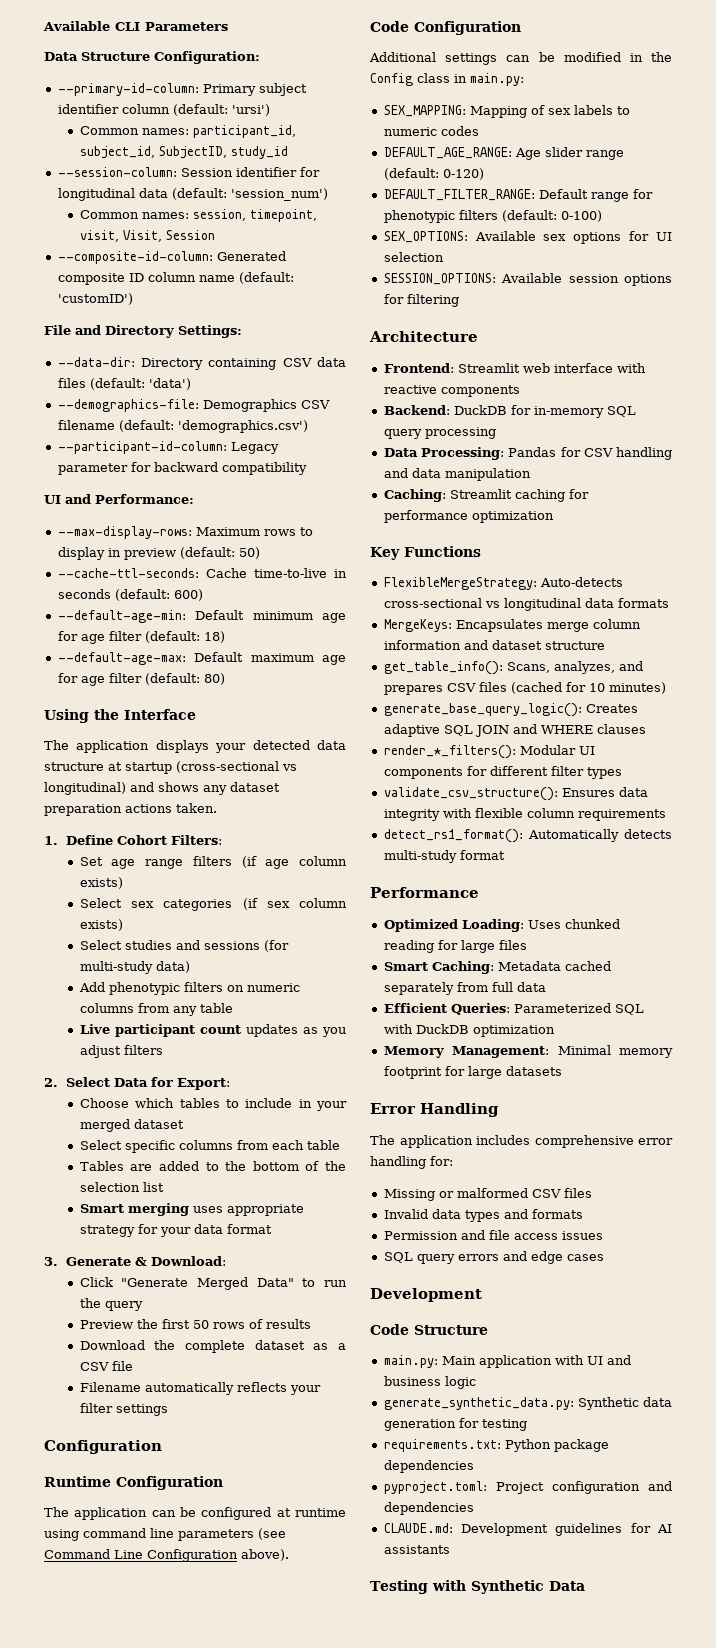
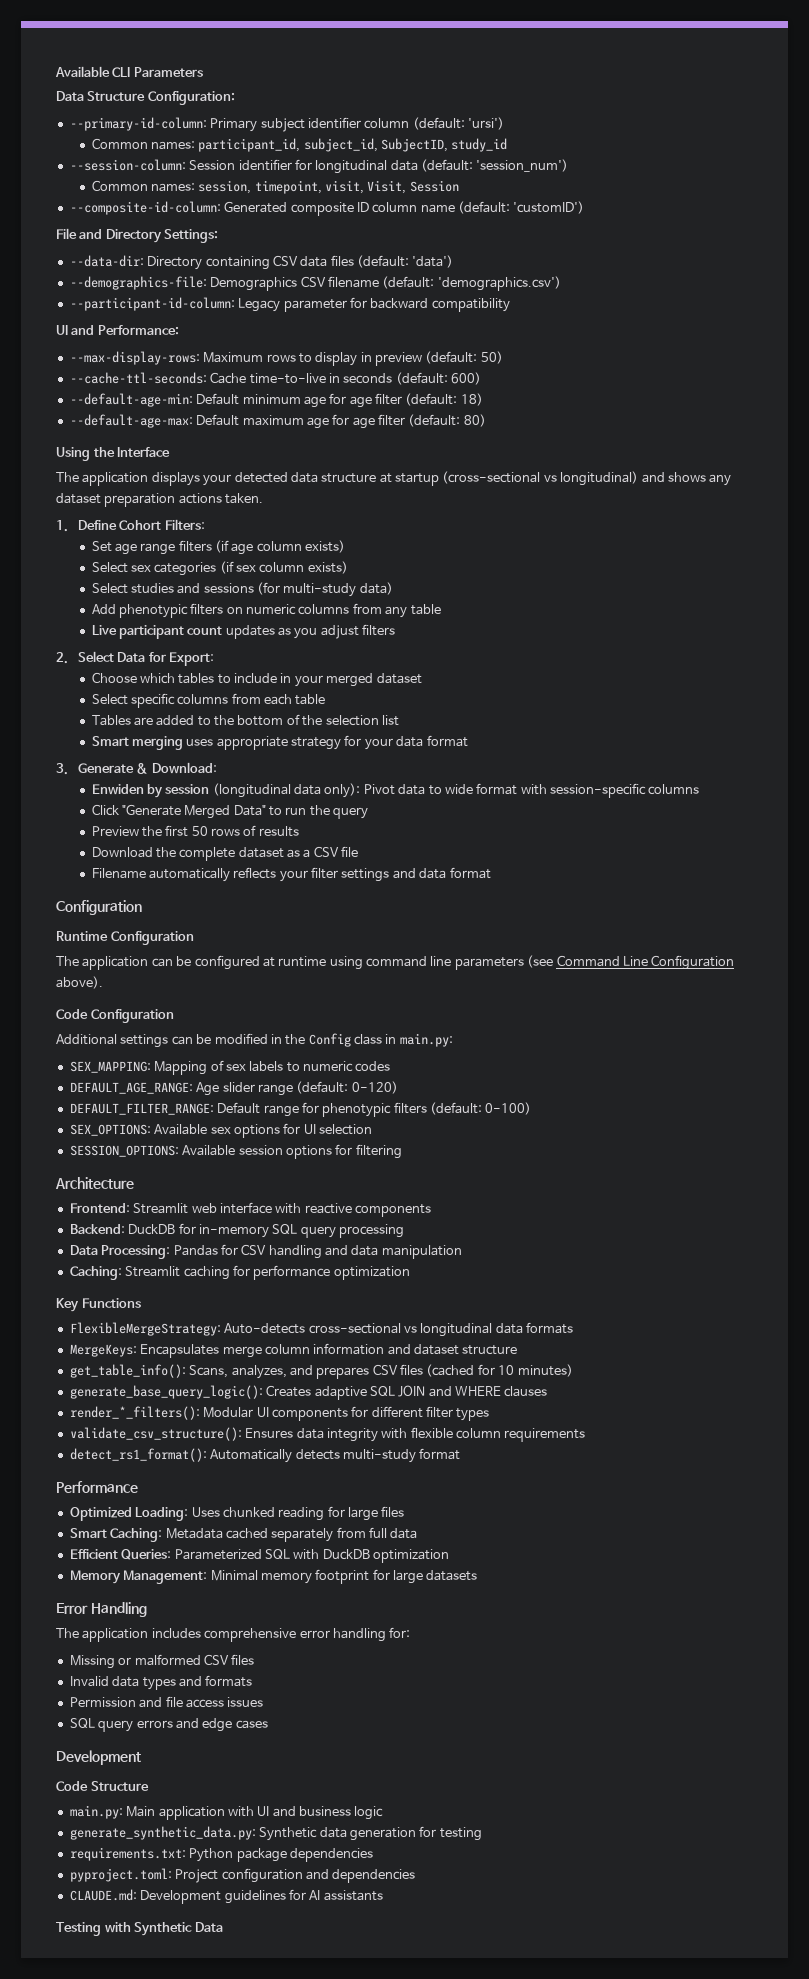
(226, 1261) none -> [91,783,700,798] // Enwiden by session (longitudinal data only): Pivot data to wide format with session-specific columns
(168, 1410) none -> [392,867,491,879] and data format

